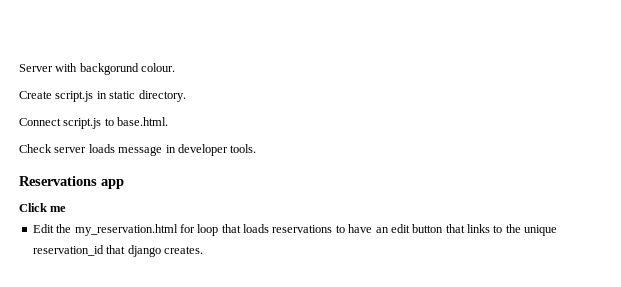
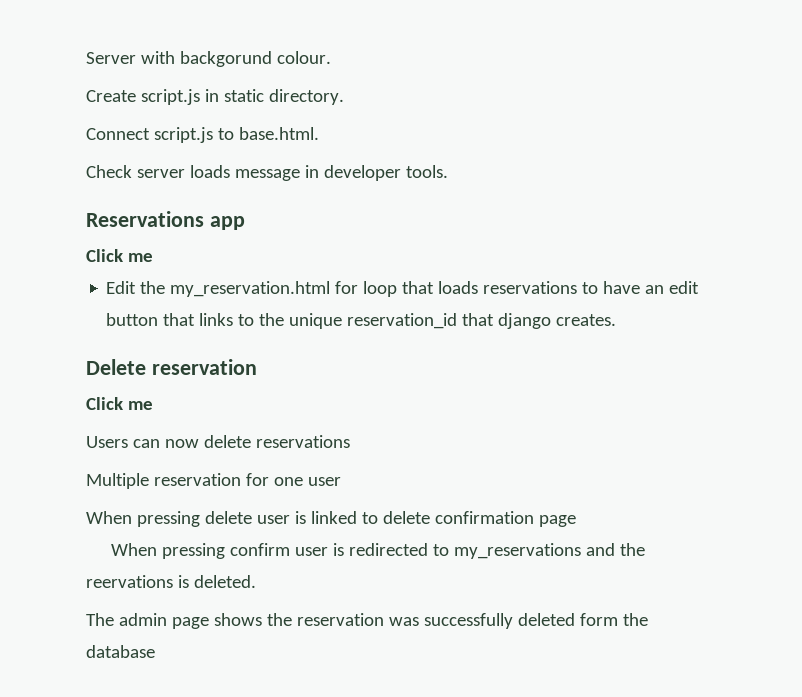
(203, 250) none -> [86,359,257,375] [86,397,153,410] [86,435,350,448] [86,473,341,489] [86,511,576,527] [111,543,646,559] [86,575,256,588] [86,613,648,629] [86,645,155,658] // Delete reservation // Click me // Users can now delete reservations // Multiple reservation for one user // When pressing delete user is linked to delete confirmation page // When pressing confirm user is redirected to my_reservations and the reervations is deleted. // The admin page shows the reservation was successfully deleted form the database

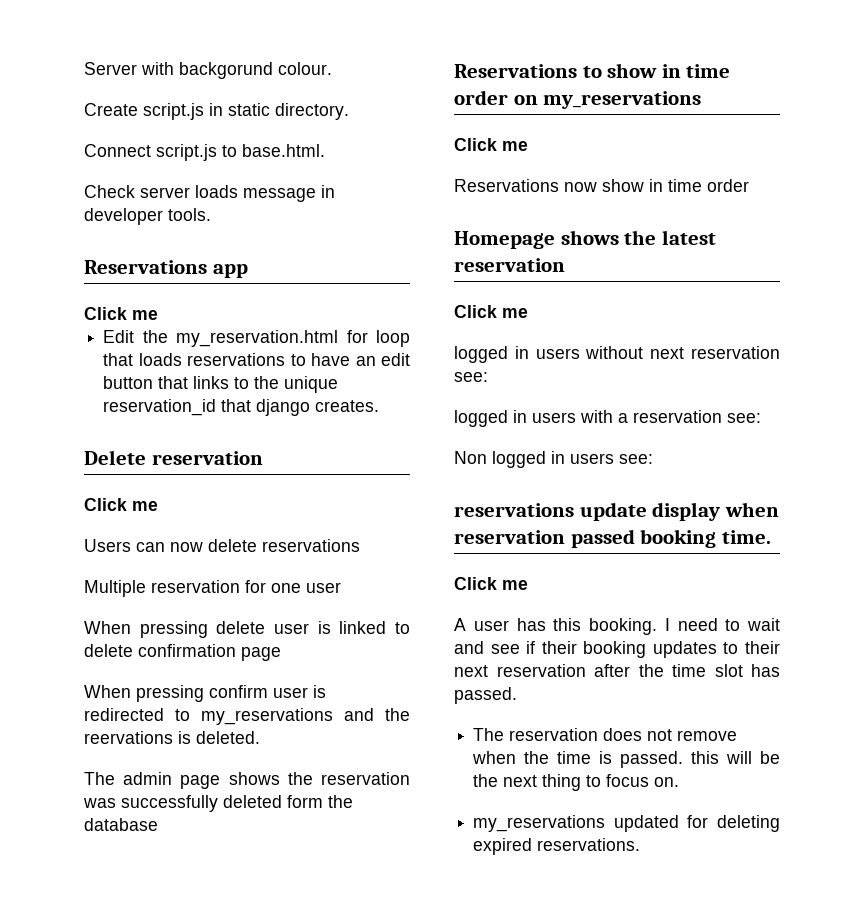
(155, 651) none -> [454,63,731,78] [454,90,702,109] [454,138,528,151] [454,179,749,192] [454,230,716,249] [454,258,565,272] [454,305,528,318] [454,346,780,363] [454,372,488,382] [454,410,761,427] [454,451,653,468] [454,502,779,521] [454,529,771,548] [454,577,528,590] [454,618,780,635] [454,641,780,658] [454,664,780,677] [454,687,517,704] [473,728,738,741] [472,751,780,768] [473,774,680,791] [473,815,780,832] [473,838,641,855] // Reservations to show in time order on my_reservations // Click me // Reservations now show in time order // Homepage shows the latest reservation // Click me // logged in users without next reservation see: // logged in users with a reservation see: // Non logged in users see: // reservations update display when reservation passed booking time. // Click me // A user has this booking. I need to wait and see if their booking updates to their next reservation after the time slot has passed. // The reservation does not remove when the time is passed. this will be the next thing to focus on. // my_reservations updated for deleting expired reservations.

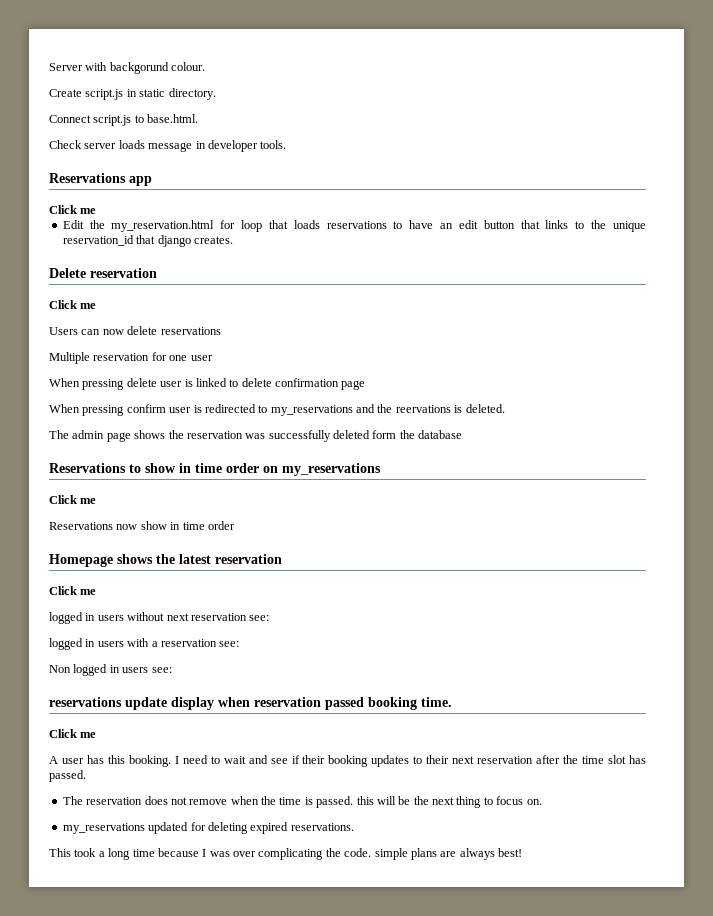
(641, 844) none -> [49,848,522,860] // This took a long time because I was over complicating the code. simple plans are always best!

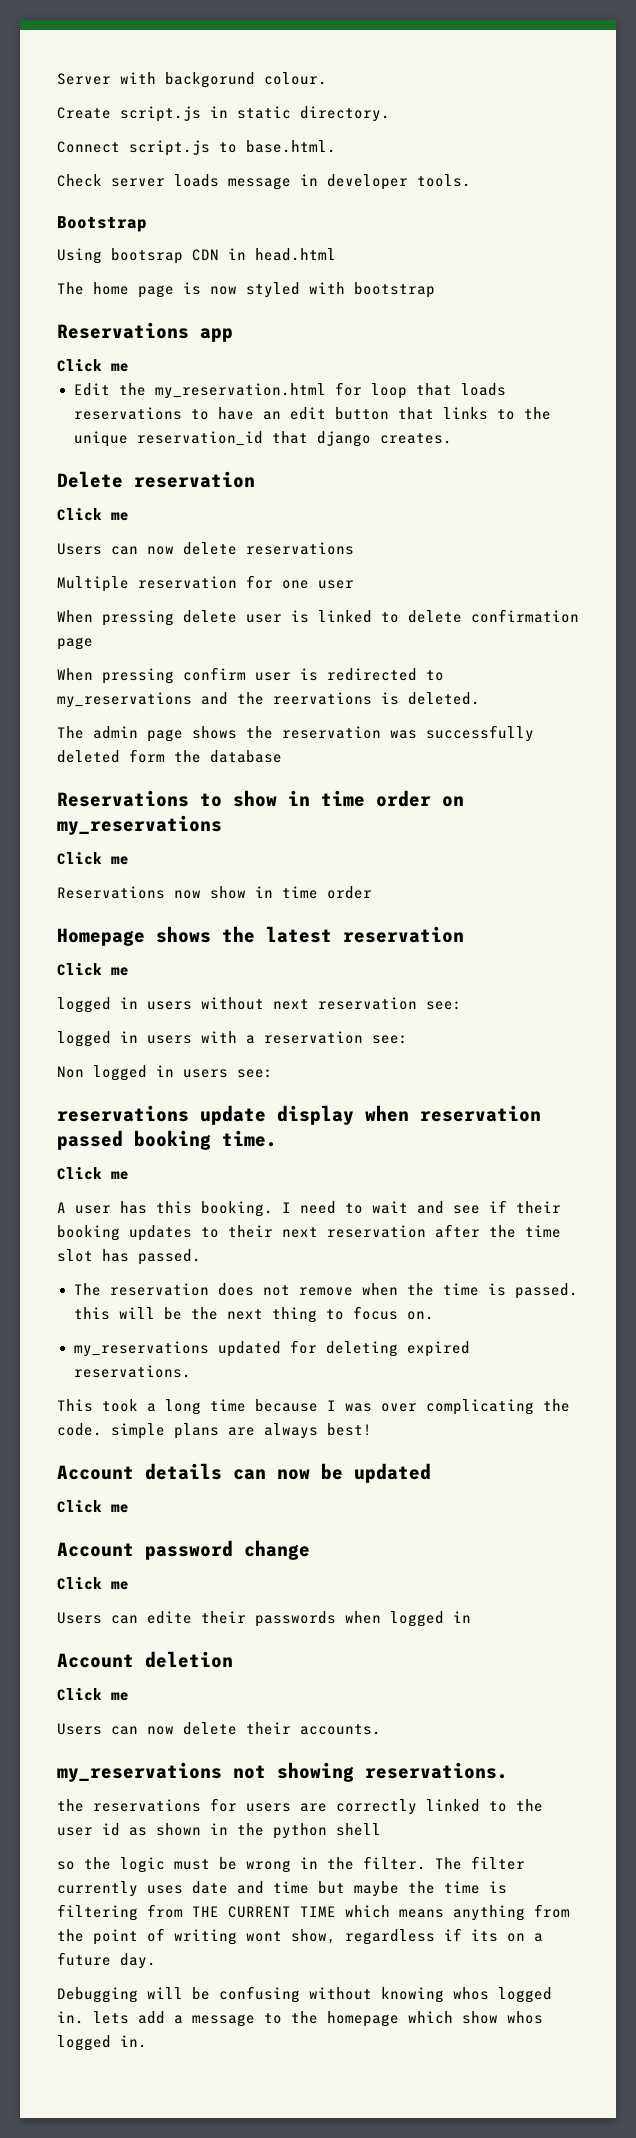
(287, 144) none -> [57,216,147,232] [57,248,336,264] [57,282,435,298] // Bootstrap // Using bootsrap CDN in head.html // The home page is now styled with bootstrap
(522, 852) none -> [57,1463,431,1483] [57,1500,129,1513] [57,1540,310,1560] [57,1577,129,1590] [57,1611,471,1627] [57,1651,233,1668] [57,1688,129,1701] [57,1722,381,1735] [57,1762,508,1782] [57,1798,543,1815] [57,1823,381,1839] [57,1856,525,1873] [57,1881,507,1897] [57,1904,570,1921] [57,1928,543,1945] [57,1952,156,1969] [57,1986,552,2003] [57,2011,543,2027] [57,2035,147,2051] // Account details can now be updated // Click me // Account password change // Click me // Users can edite their passwords when logged in // Account deletion // Click me // Users can now delete their accounts. // my_reservations not showing reservations. // the reservations for users are correctly linked to the user id as shown in the python shell // so the logic must be wrong in the filter. The filter currently uses date and time but maybe the time is filtering from THE CURRENT TIME which means anything from the point of writing wont show, regardless if its on a future day. // Debugging will be confusing without knowing whos logged in. lets add a message to the homepage which show whos logged in.

